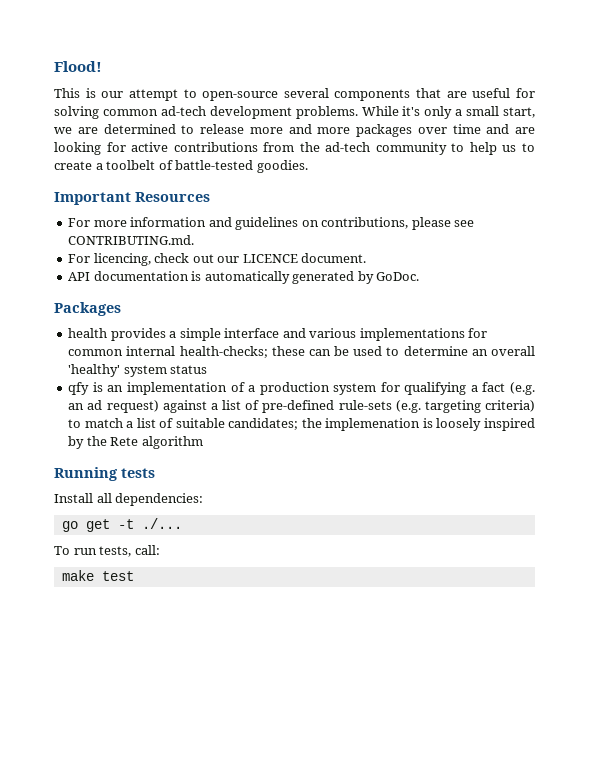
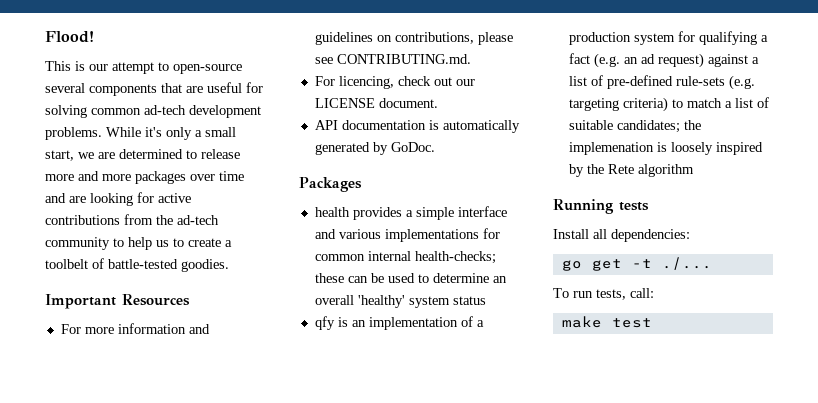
[242,254,298,263] LICENCE -> [314,98,375,108] LICENSE

